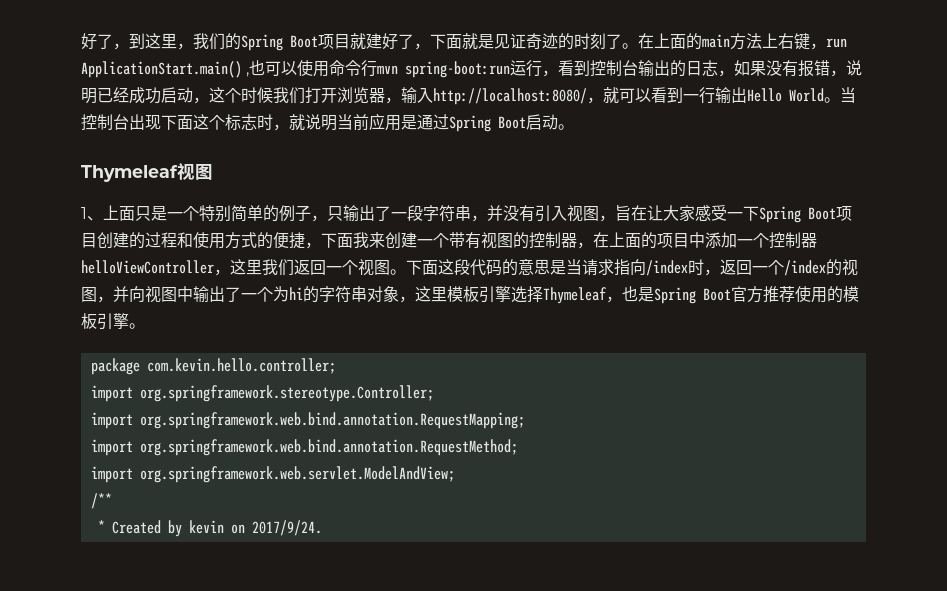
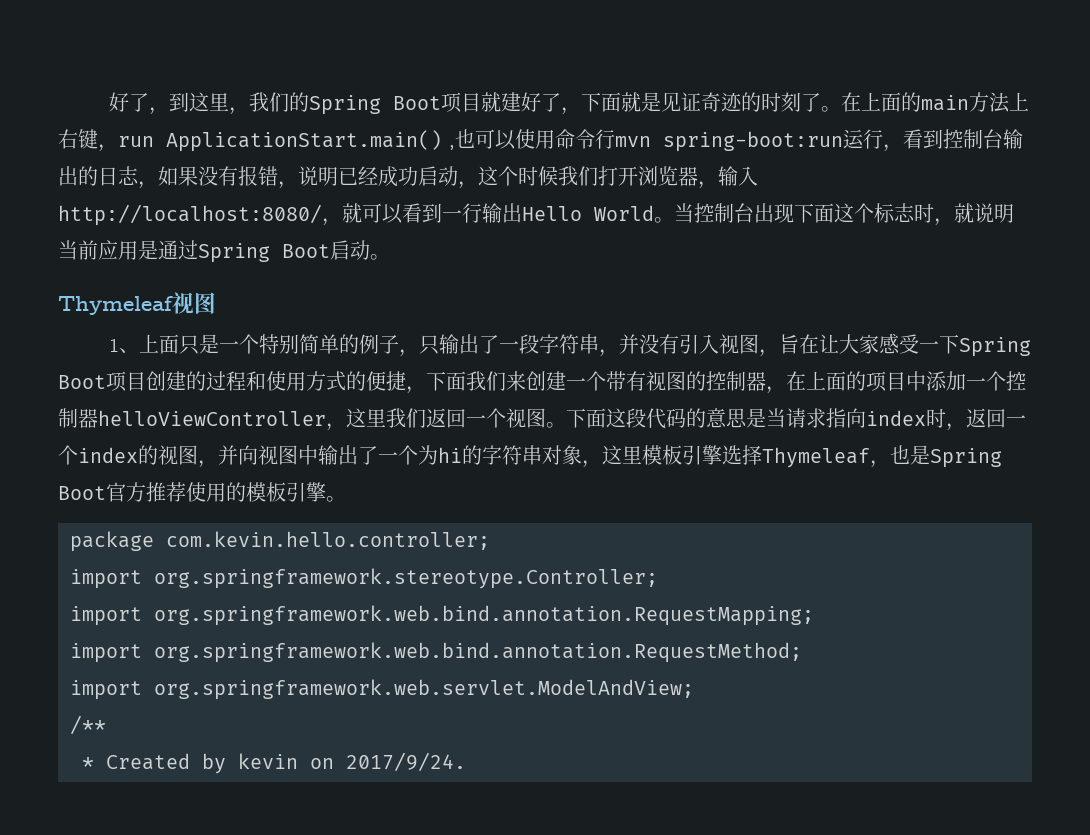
(369, 240) none -> [486,371,506,391] 们
[646,260,688,276] /index -> [866,410,926,426] index
[784,260,826,276] /index -> [78,447,138,463] index

